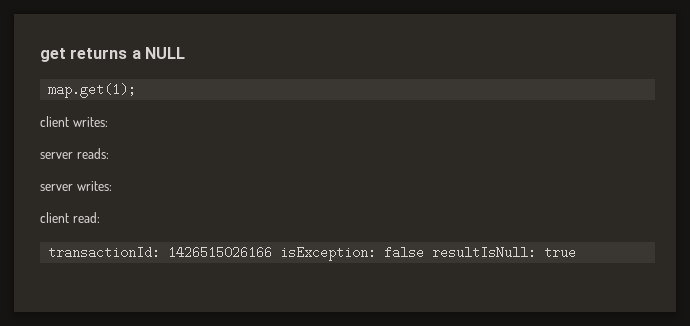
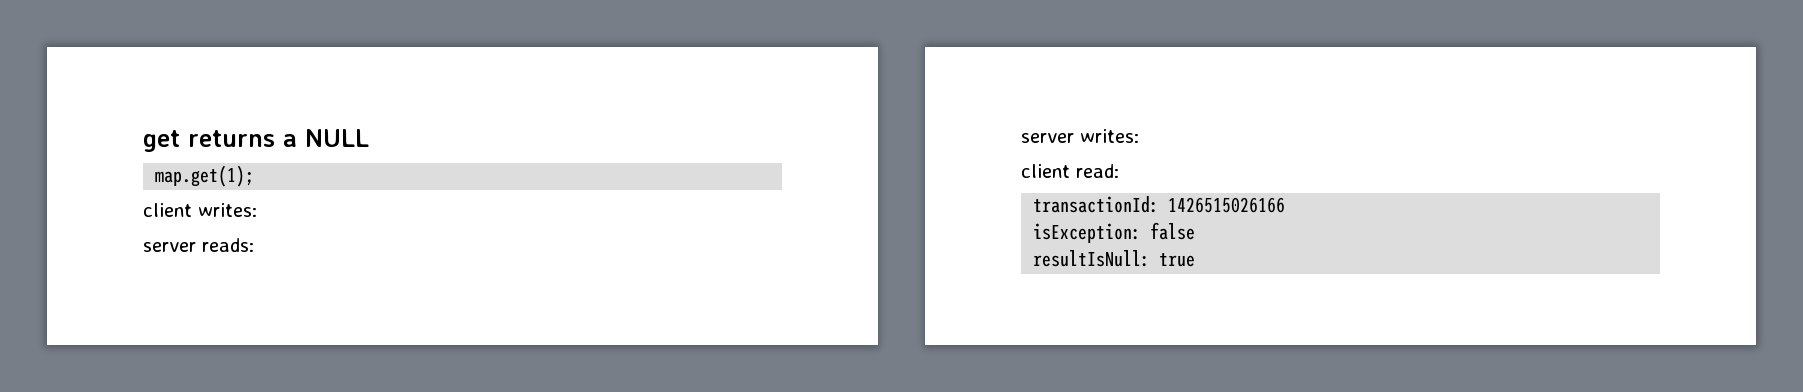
(273, 252) none -> (1286, 205) //
(425, 252) none -> (1196, 231) //

